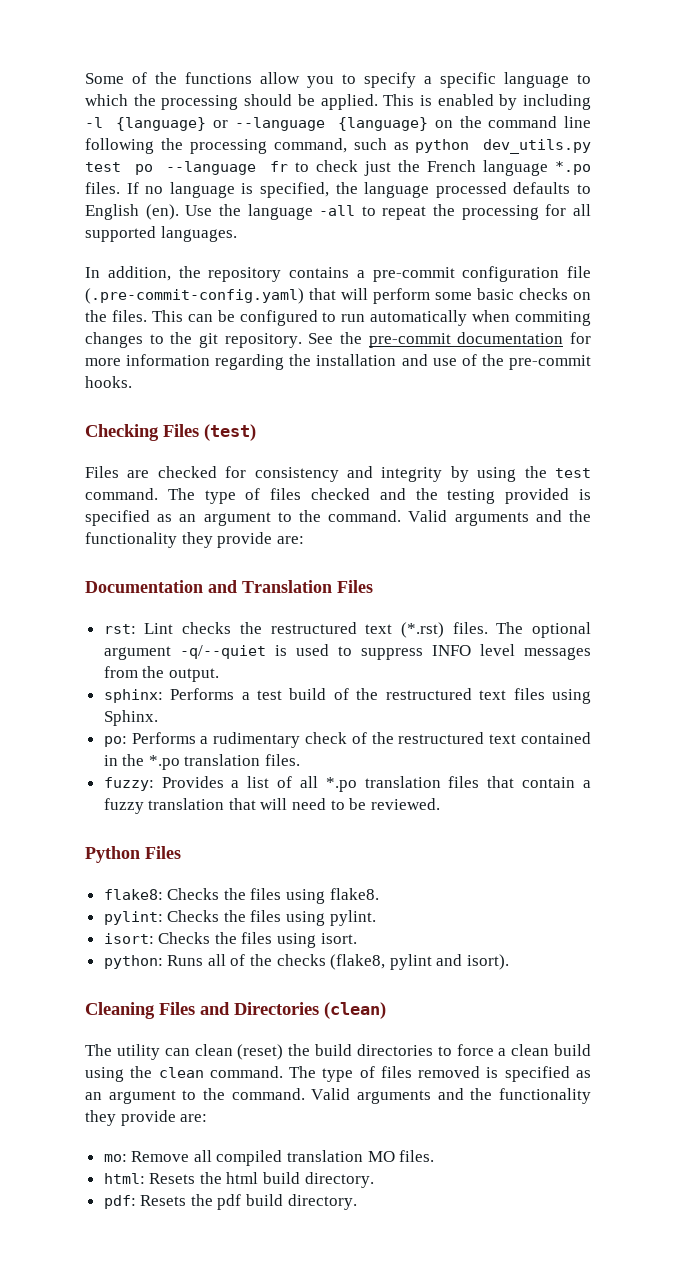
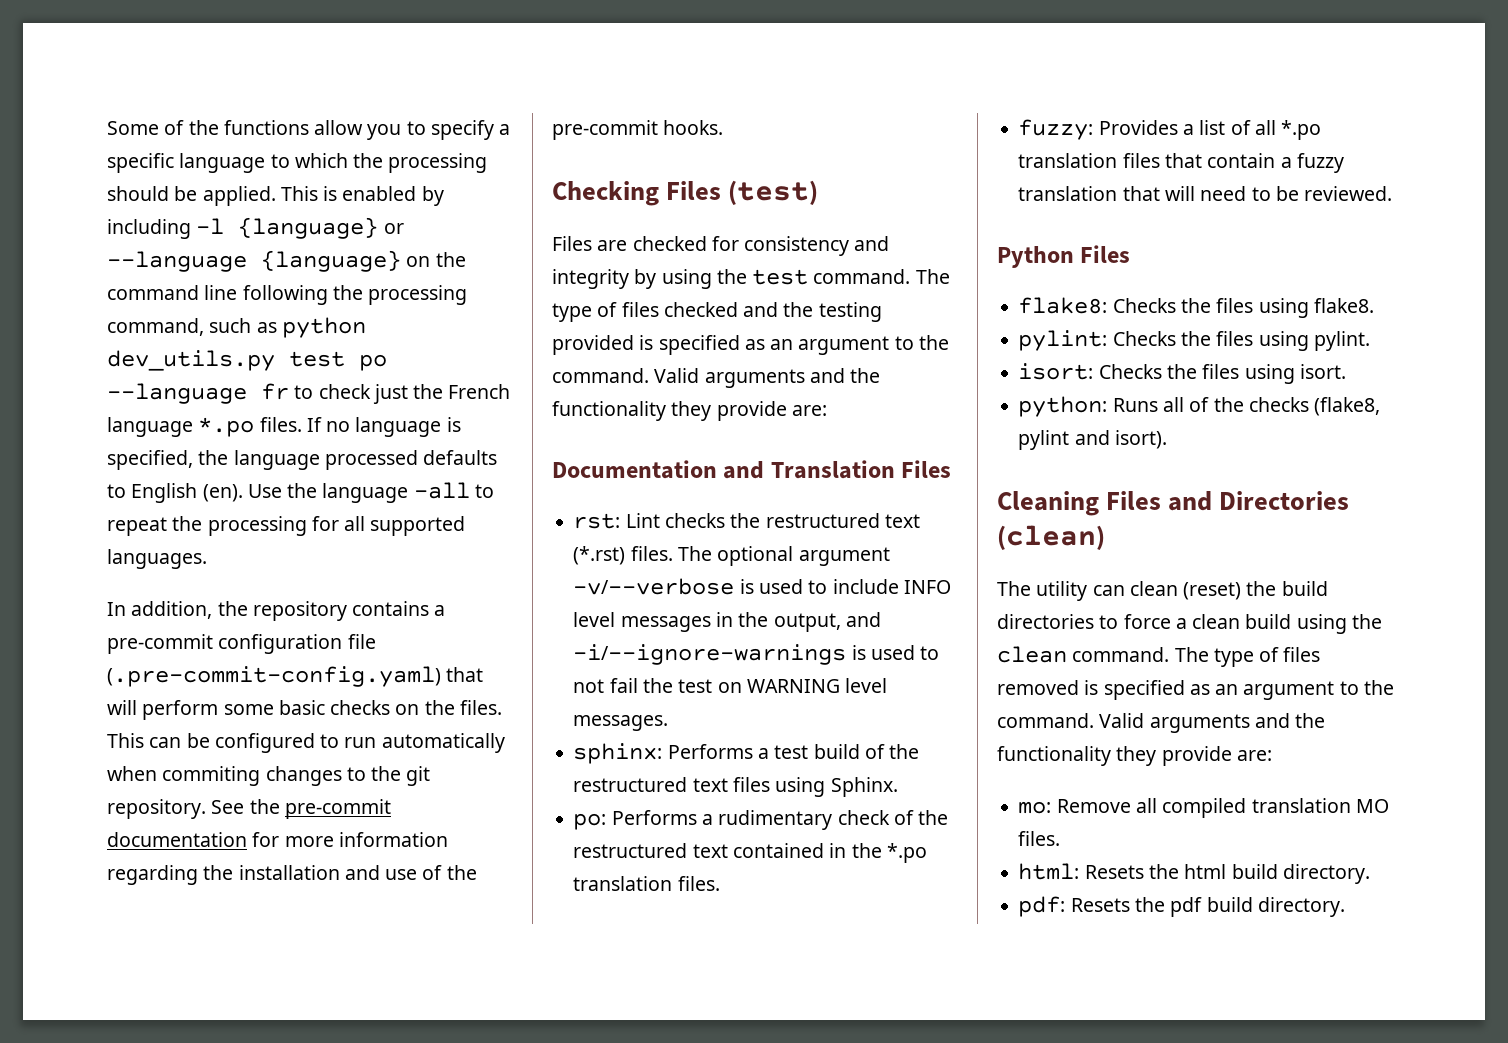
[179,644,423,660] -q/--quiet is used to suppress -> [573,578,899,595] -v/--verbose is used to include
[103,666,219,682] from the output. -> [715,612,881,632] [573,644,940,665] [573,678,888,693] [573,715,669,731] in the output, and -i/--ignore-warnings is used to not fail the test on WARNING level messages.

